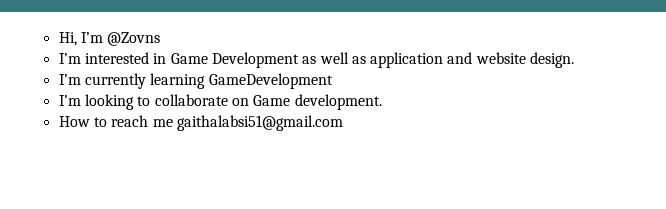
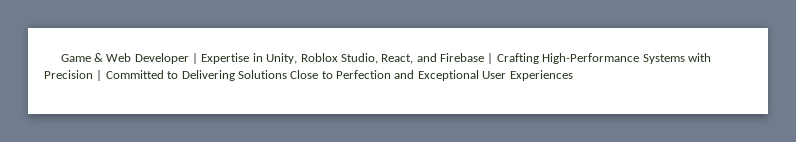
[58,32,161,46] [58,52,575,68] [58,73,333,89] [58,94,382,110] [58,115,343,131] Hi, I’m @Zovns // I’m interested in Game Development as well as application and website design. // I’m currently learning GameDevelopment // I’m looking to collaborate on Game development. // How to reach me gaithalabsi51@gmail.com -> [60,53,711,64] [44,70,573,81] Game & Web Developer | Expertise in Unity, Roblox Studio, React, and Firebase | Crafting High-Performance Systems with Precision | Committed to Delivering Solutions Close to Perfection and Exceptional User Experiences

